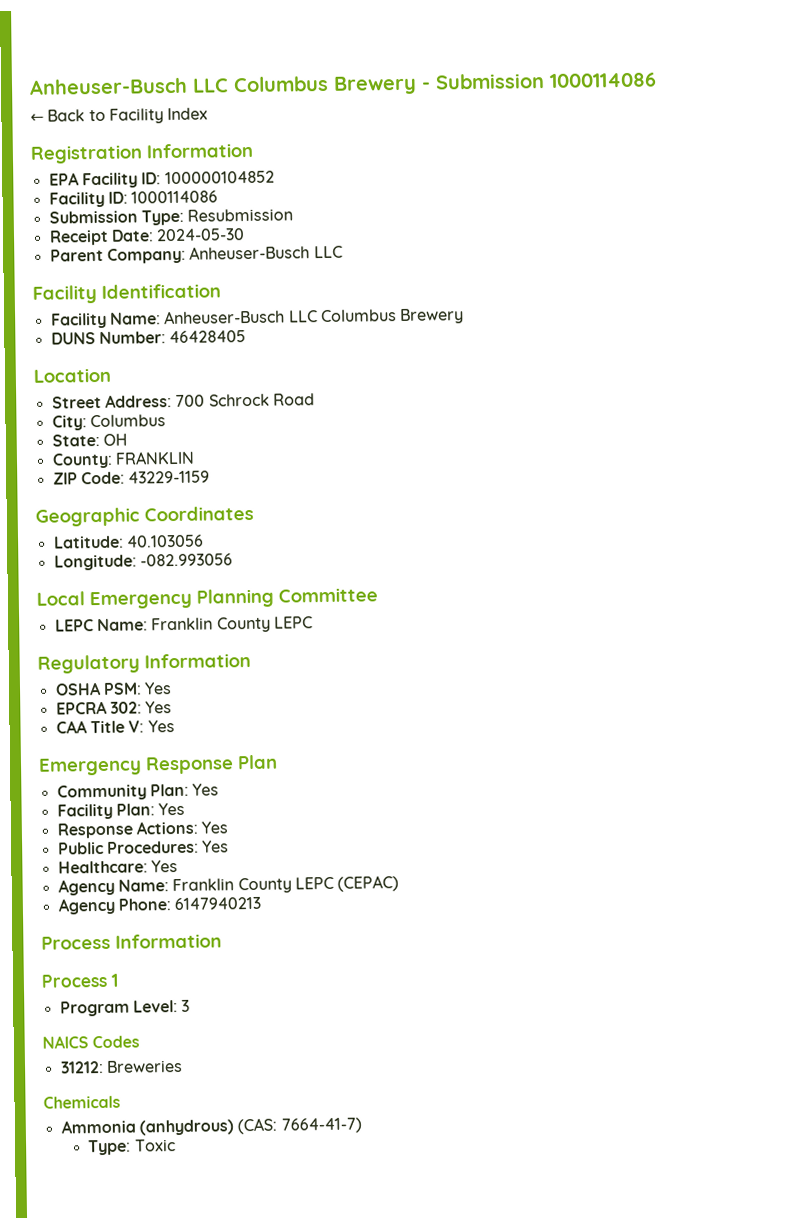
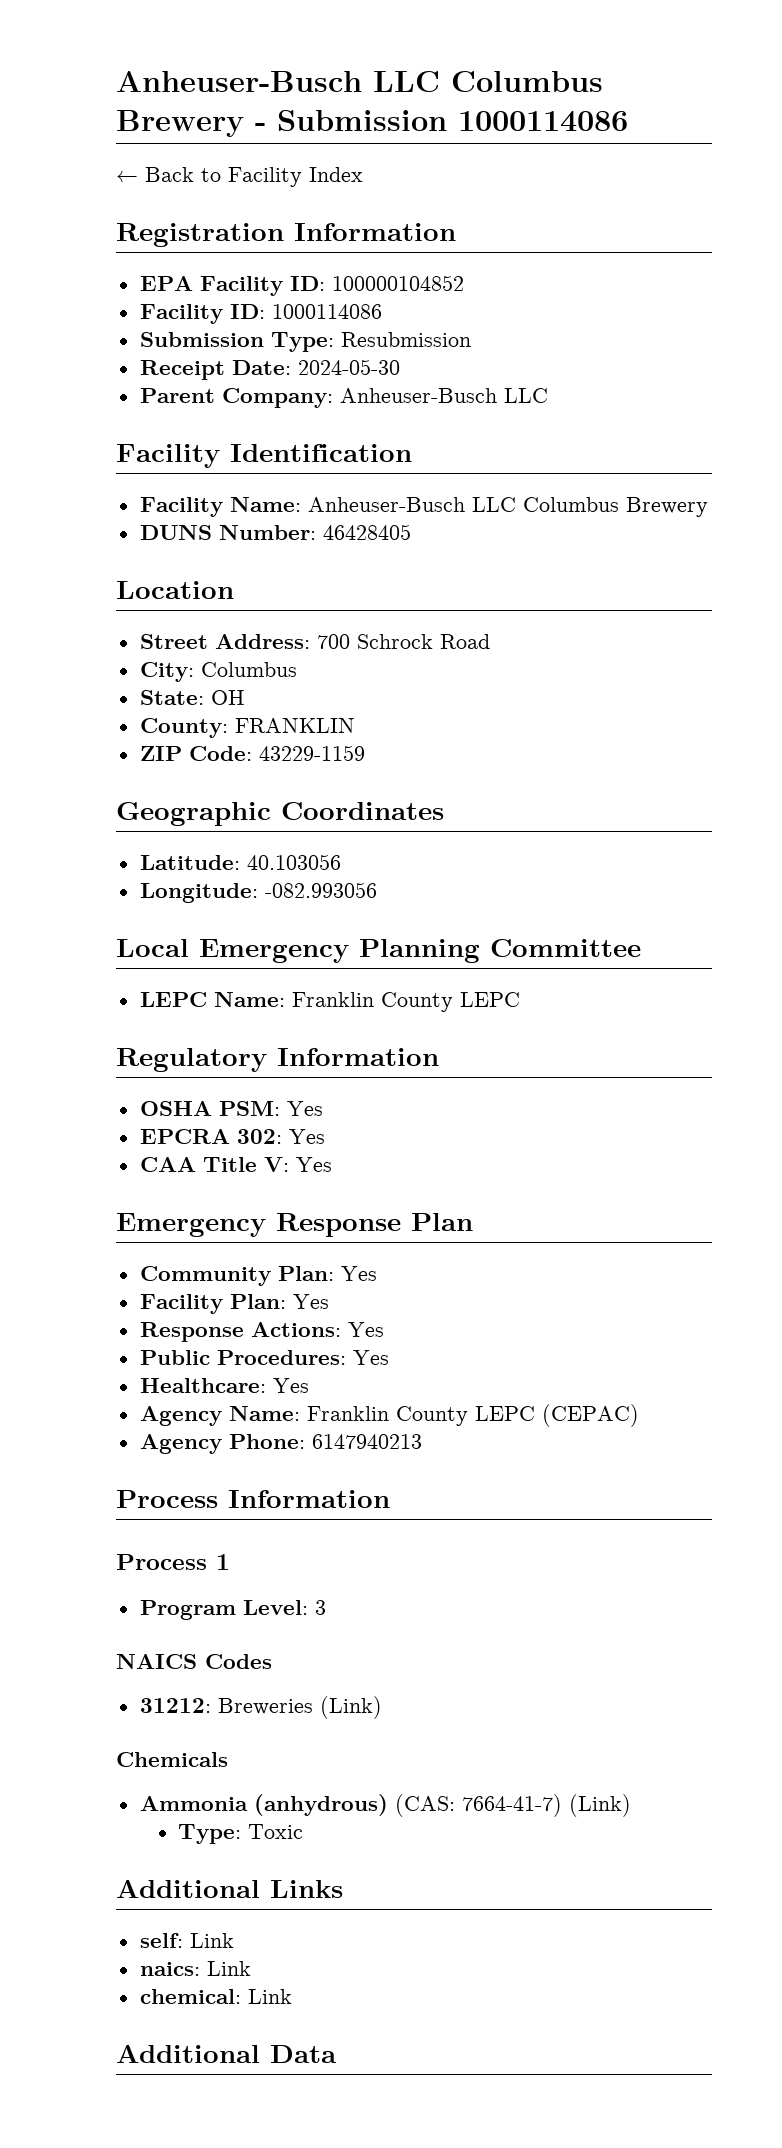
(183, 1066) none -> [319,1696,382,1719] (Link)
(362, 1125) none -> [568,1794,631,1817] (Link)
(176, 1145) none -> [116,1879,343,1898] [139,1933,234,1948] [139,1961,251,1976] [139,1989,292,2004] [116,2044,337,2063] // Additional Links // self: Link // naics: Link // chemical: Link // Additional Data

